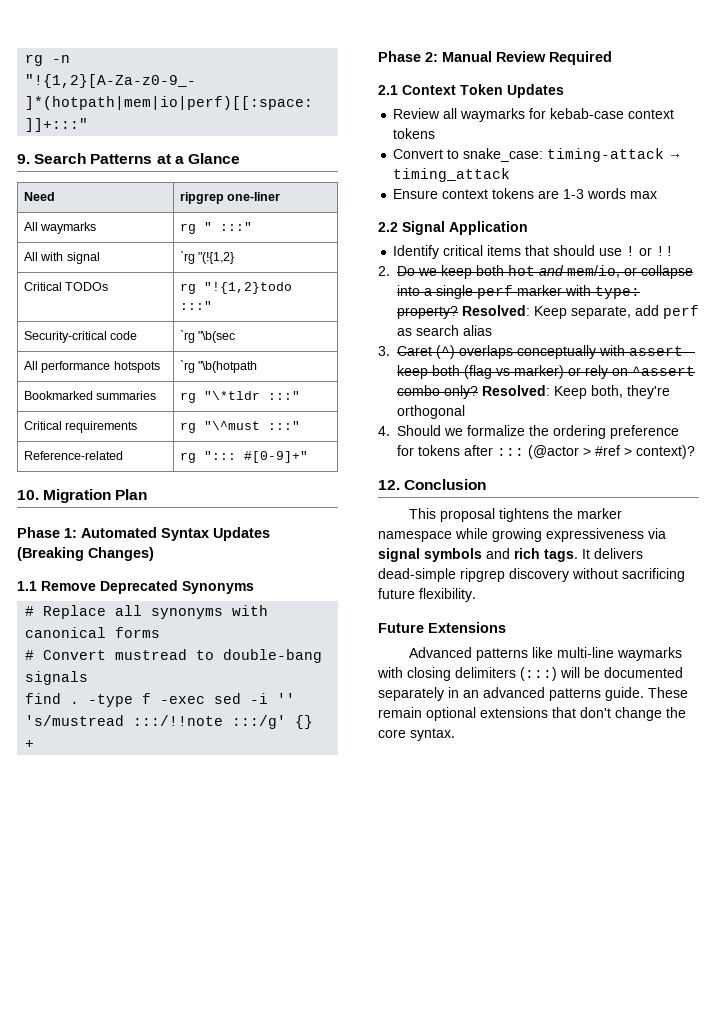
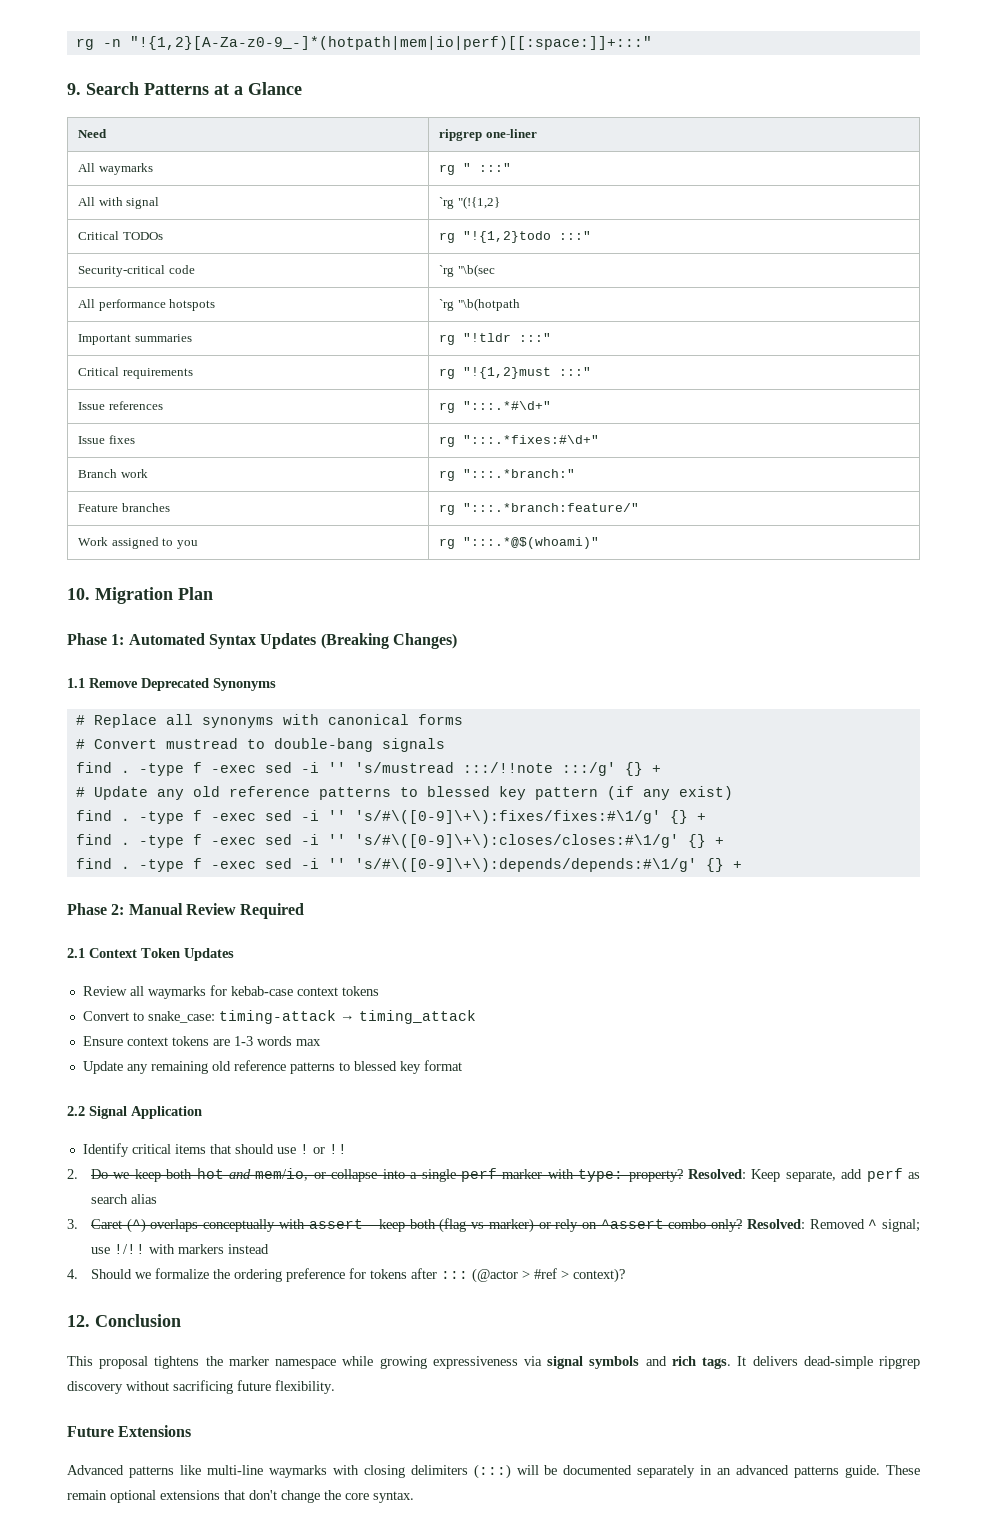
[23,391,93,400] Bookmarked -> [78,334,132,345] Important
[203,391,260,400] "\*tldr -> [463,333,512,342] "!tldr
[203,421,300,430] [23,451,123,460] [179,451,308,463] "\^must :::" // Reference-related | rg "::: #[0-9]+" -> [463,367,592,379] [78,401,163,410] [439,401,552,413] [78,435,135,444] [439,435,600,447] [78,469,148,478] [439,469,576,481] [78,503,170,512] [439,503,640,515] [78,537,198,549] [439,537,600,549] "!{1,2}must :::" // Issue references | rg ":::.*#\d+" // Issue fixes | rg ":::.*fixes:#\d+" // Branch work | rg ":::.*branch:" // Feature branches | rg ":::.*branch:feature/" // Work assigned to you | rg ":::.*@$(whoami)"
(35, 744) none -> [75,786,733,800] [75,810,706,824] [75,834,724,848] [75,858,742,872] // # Update any old reference patterns to blessed key pattern (if any exist) // find . -type f -exec sed -i '' 's/#\([0-9]\+\):fixes/fixes:#\1/g' {} + // find . -type f -exec sed -i '' 's/#\([0-9]\+\):closes/closes:#\1/g' {} + // find . -type f -exec sed -i '' 's/#\([0-9]\+\):depends/depends:#\1/g' {} +
(658, 195) none -> [82,1060,462,1074] // Update any remaining old reference patterns to blessed key format
[554,385,670,399] [397,405,465,419] Keep both, they're orthogonal -> [809,1219,921,1232] [91,1244,270,1254] Removed ^ signal; use !/!! with markers instead

